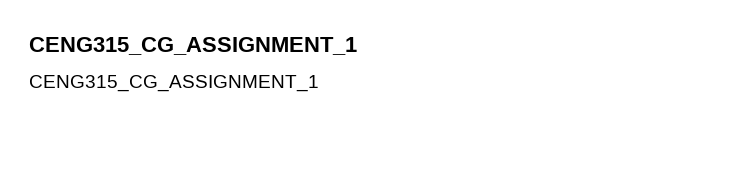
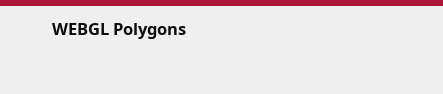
[29,37,357,55] [29,75,319,92] CENG315_CG_ASSIGNMENT_1 // CENG315_CG_ASSIGNMENT_1 -> [52,23,187,39] WEBGL Polygons

